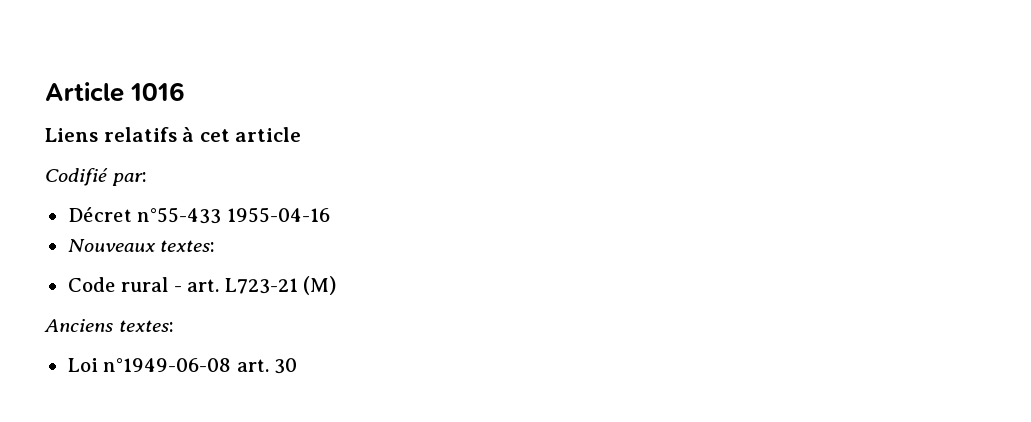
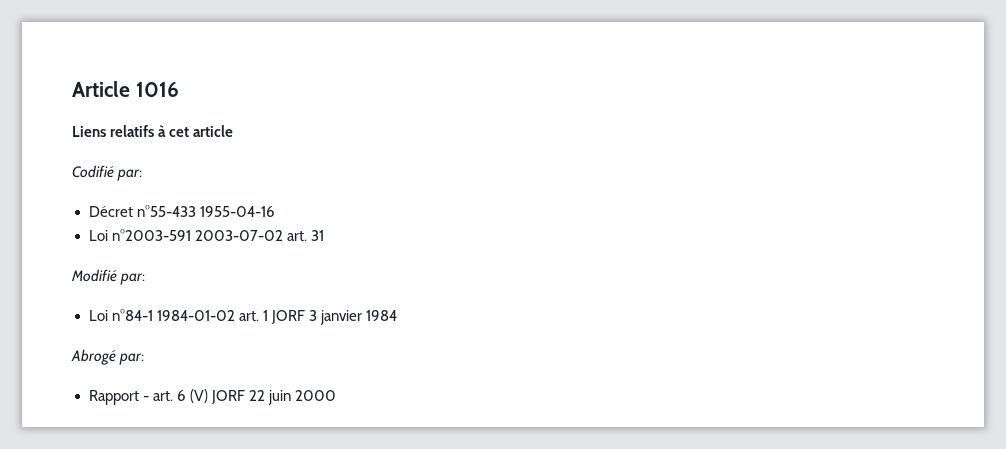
[67,239,216,252] [67,276,337,295] [44,319,174,332] [67,358,298,374] Nouveaux textes: // Code rural - art. L723-21 (M) // Anciens textes: // Loi n°1949-06-08 art. 30 -> [88,229,324,241] [71,269,146,285] [88,309,397,325] [71,349,145,365] [88,389,336,405] Loi n°2003-591 2003-07-02 art. 31 // Modifié par: // Loi n°84-1 1984-01-02 art. 1 JORF 3 janvier 1984 // Abrogé par: // Rapport - art. 6 (V) JORF 22 juin 2000

